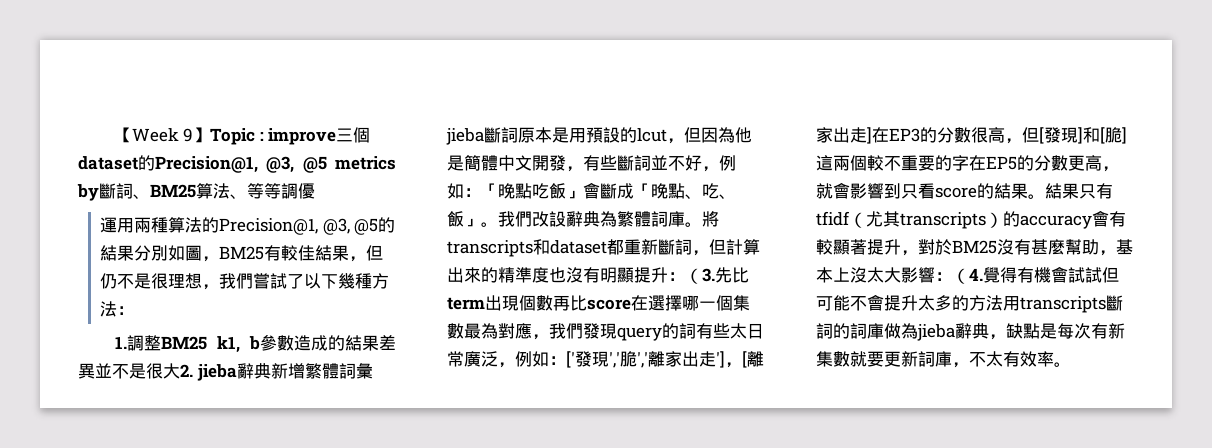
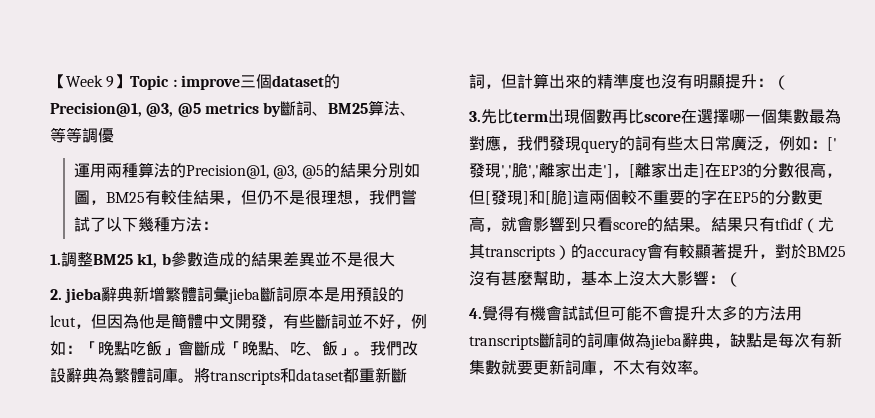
(180, 371) none -> (395, 259) //
(702, 276) none -> (789, 82) //
(969, 276) none -> (741, 279) //

